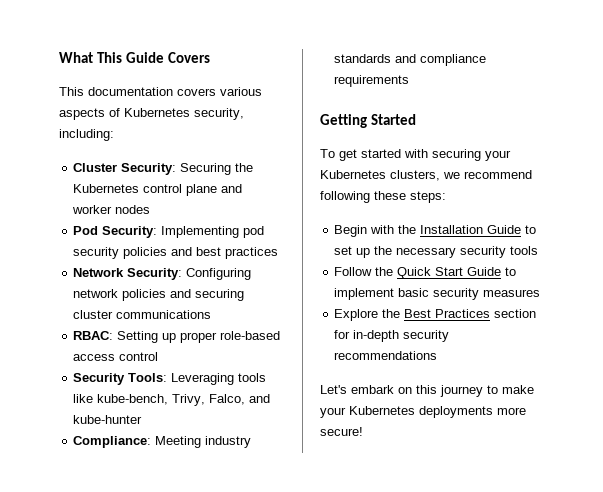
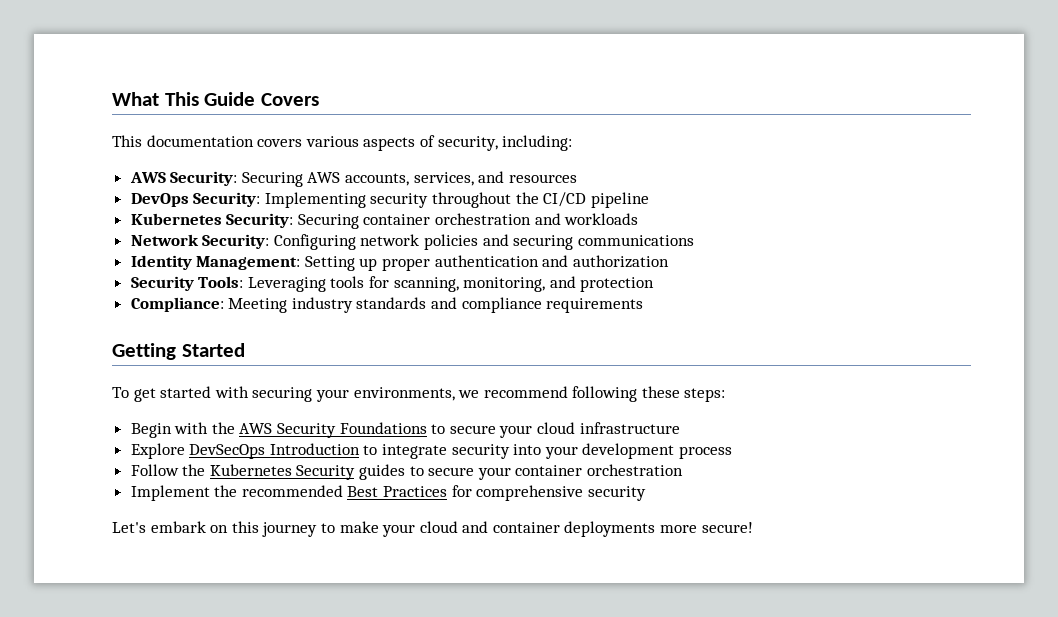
[124,108,190,117] Kubernetes -> (435, 141) none
[73,163,254,175] [73,184,243,196] [72,205,151,214] [73,226,265,238] [73,247,279,259] Cluster Security: Securing the Kubernetes control plane and worker nodes // Pod Security: Implementing pod security policies and best practices -> [129,171,577,187] [130,192,649,208] [130,213,639,229] AWS Security: Securing AWS accounts, services, and resources // DevOps Security: Implementing security throughout the CI/CD pipeline // Kubernetes Security: Securing container orchestration and workloads
[73,310,114,319] cluster -> (574, 242) none
[73,331,114,340] RBAC: -> [130,255,301,270] Identity Management:
[220,331,281,340] [73,352,159,361] role-based access control -> [434,255,669,268] authentication and authorization
[73,394,271,406] [73,415,143,424] like kube-bench, Trivy, Falco, and kube-hunter -> [369,276,655,292] for scanning, monitoring, and protection
[320,170,440,181] Kubernetes clusters, -> [353,387,455,401] environments,
[420,225,537,234] [334,246,539,258] [334,267,517,279] [334,288,541,300] [334,309,537,321] [334,330,450,342] [334,351,438,360] Installation Guide to set up the necessary security tools // Follow the Quick Start Guide to implement basic security measures // Explore the Best Practices section for in-depth security recommendations -> [239,422,680,438] [130,443,733,459] [130,464,684,480] [130,485,646,501] AWS Security Foundations to secure your cloud infrastructure // Explore DevSecOps Introduction to integrate security into your development process // Follow the Kubernetes Security guides to secure your container orchestration // Implement the recommended Best Practices for comprehensive security
[349,406,415,415] Kubernetes -> [419,521,560,533] cloud and container

